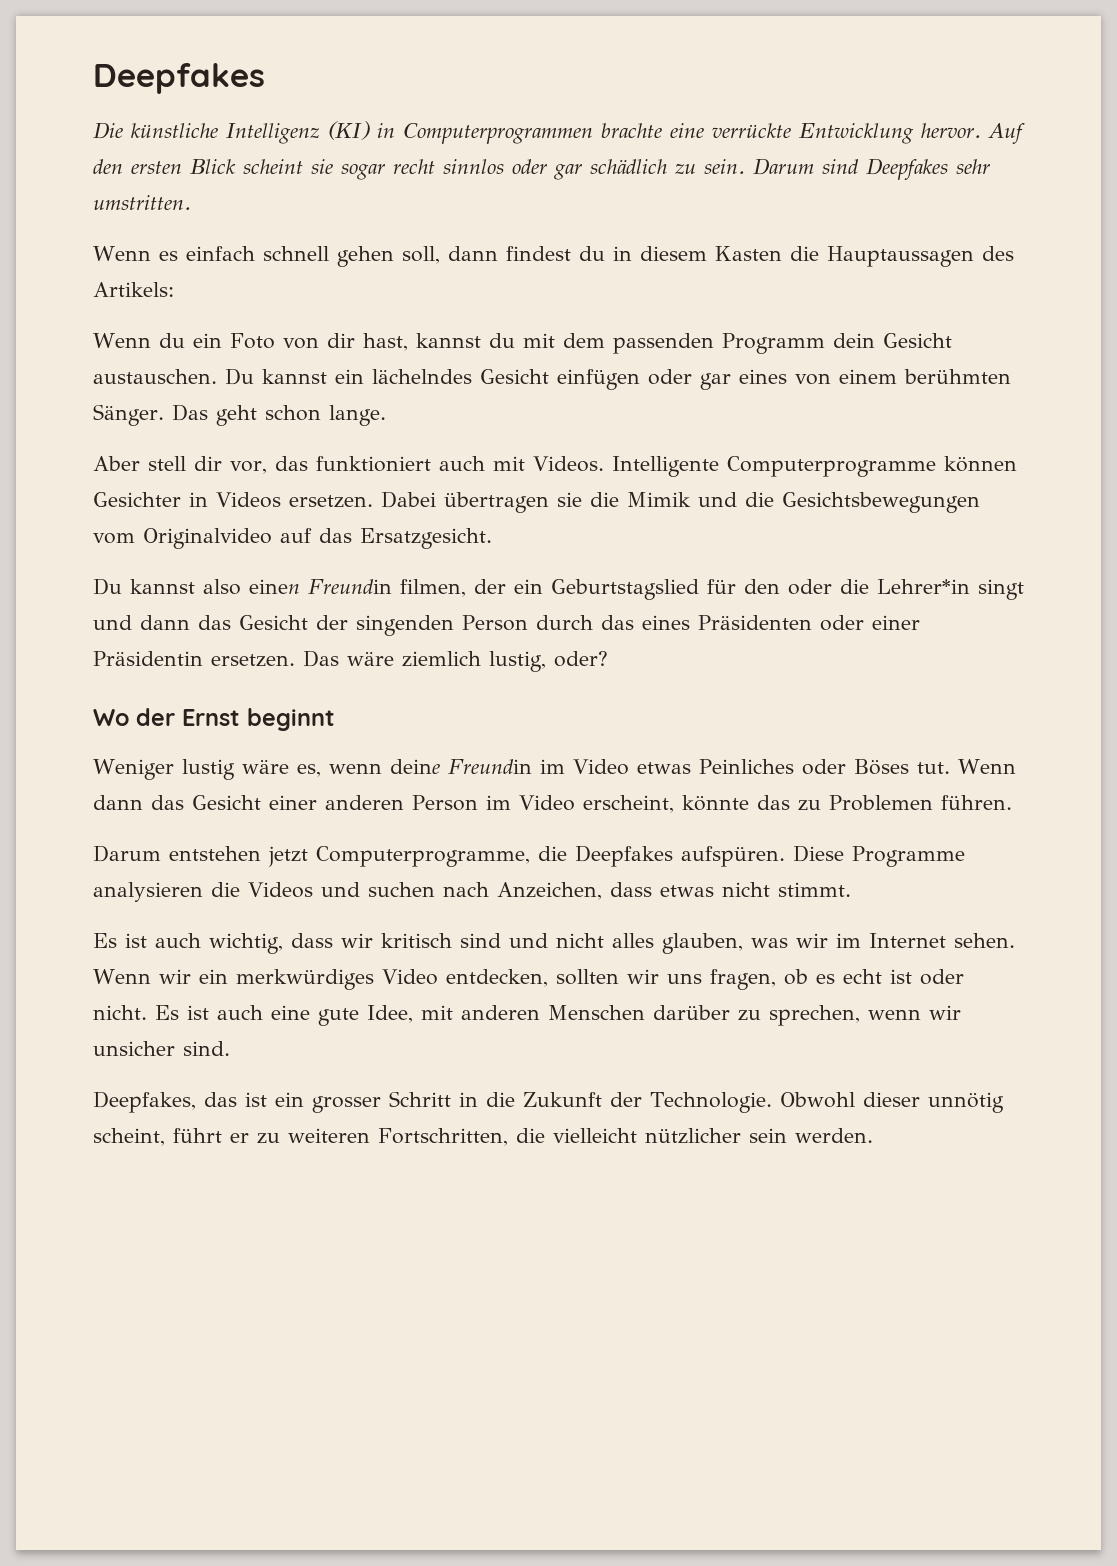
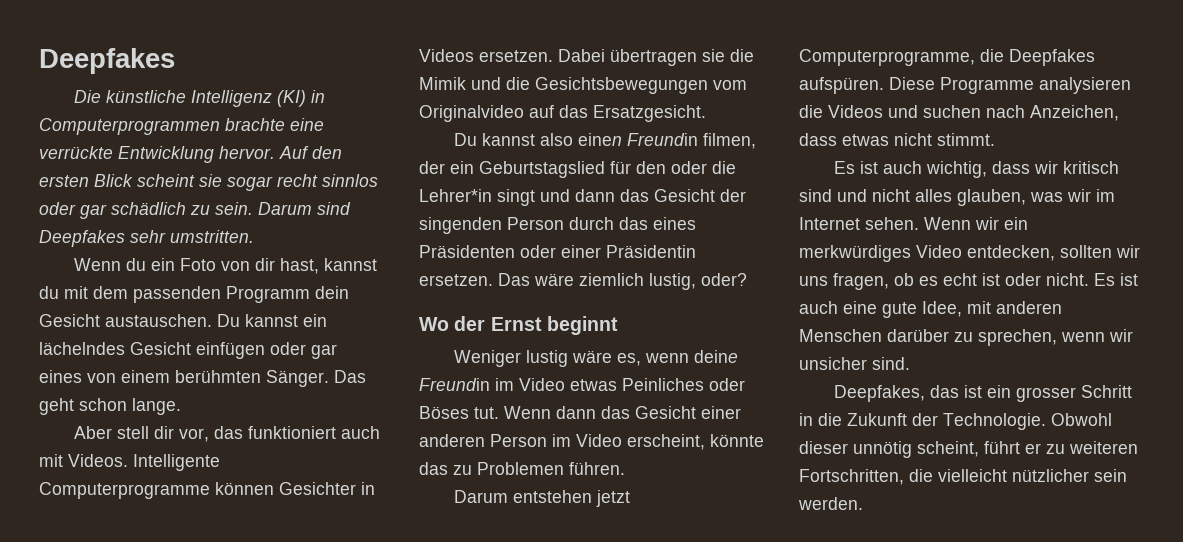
[93,246,1014,267] [93,282,174,297] // Wenn es einfach schnell gehen soll, dann findest du in diesem Kasten die Hauptaussagen des Artikels: -> (254, 236) none

